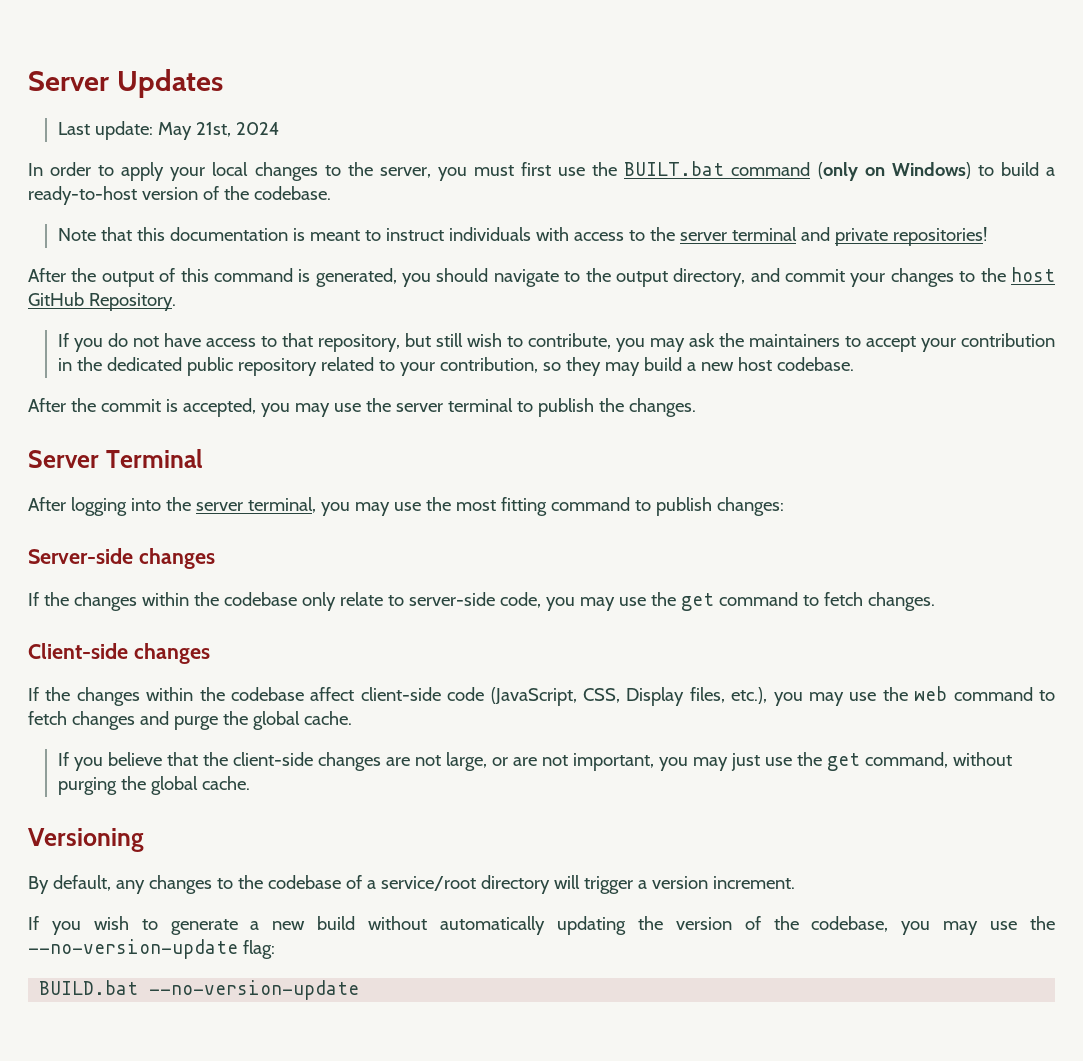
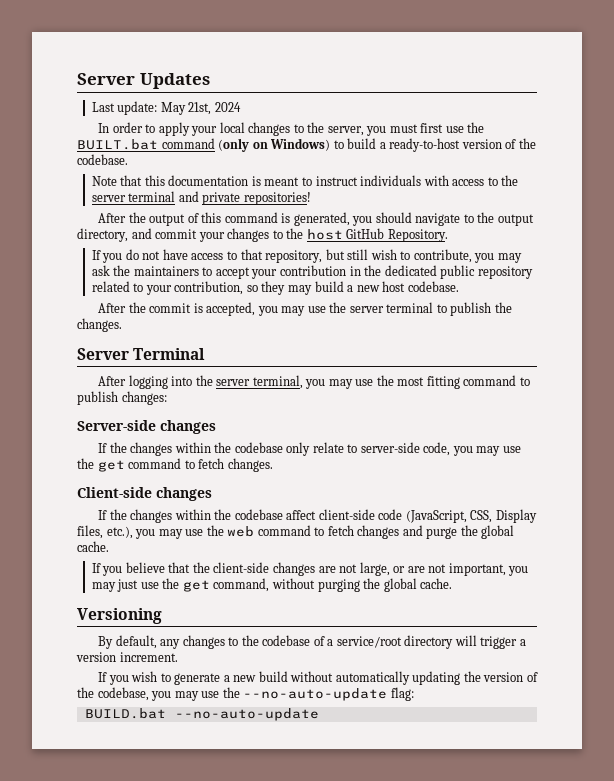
[28,939,238,959] --no-version-update -> [243,688,388,701] --no-auto-update
[149,980,360,1000] --no-version-update -> [174,708,319,721] --no-auto-update

